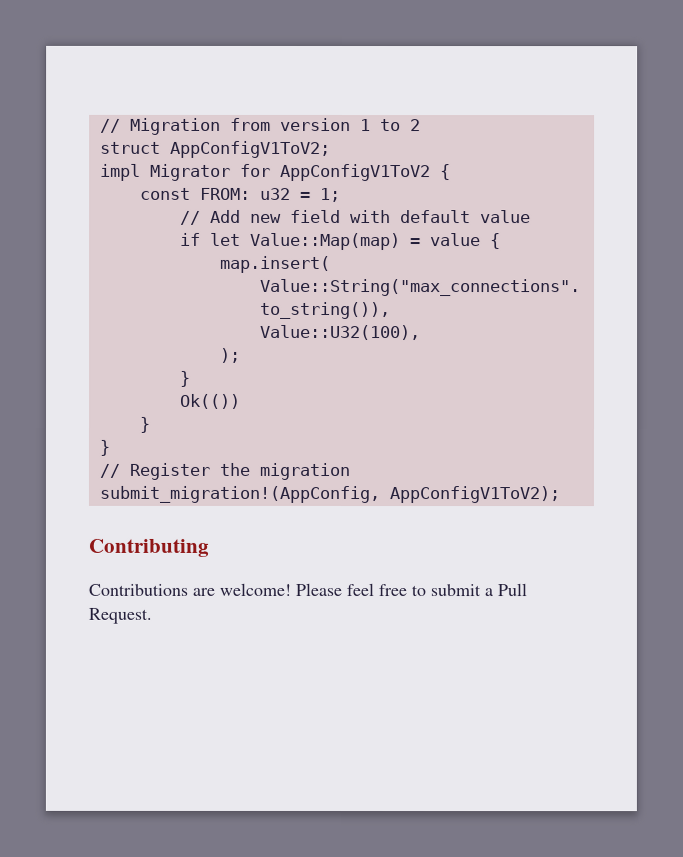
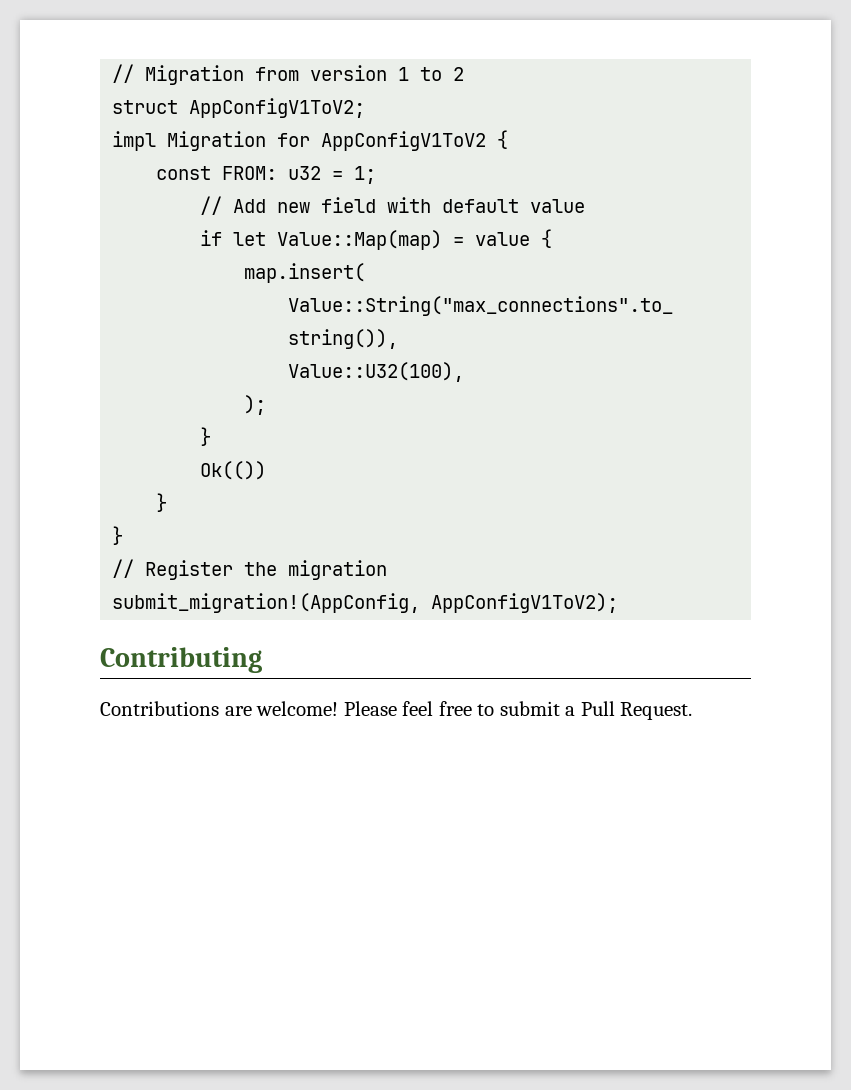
[149,163,231,181] Migrator -> [167,131,267,151] Migration

